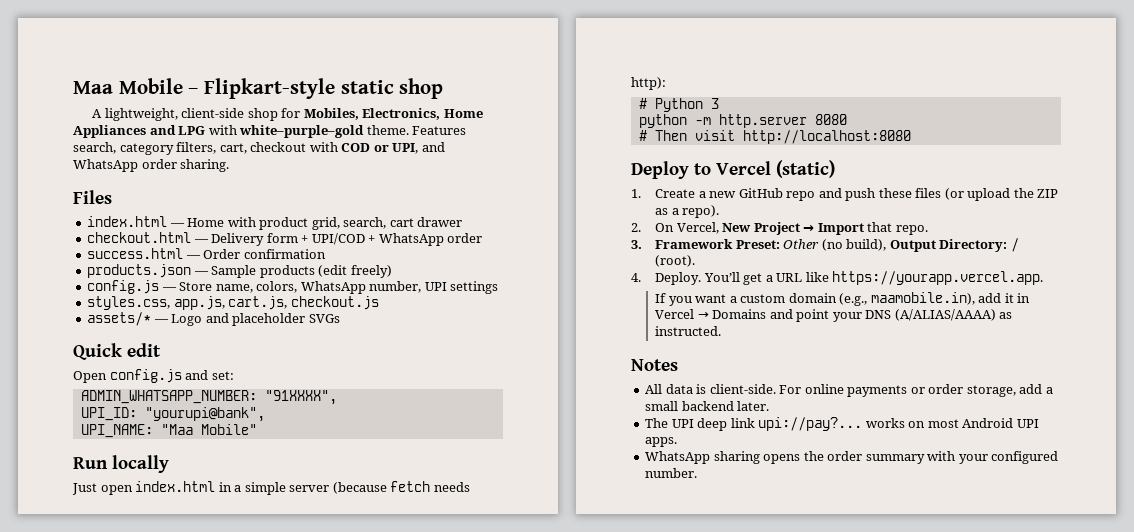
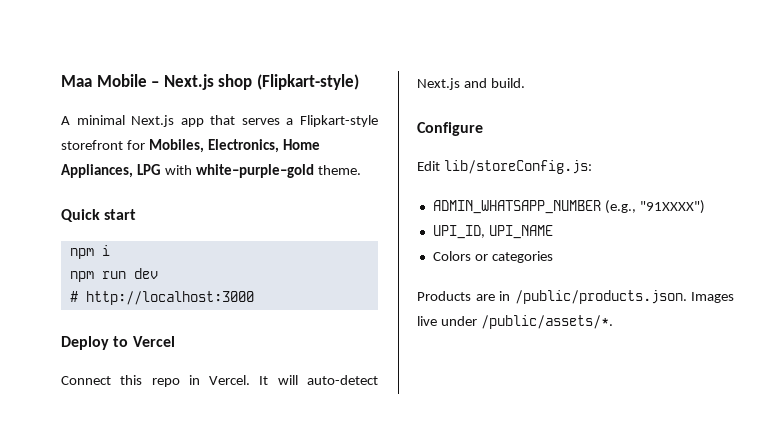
[204,78,444,99] Flipkart‑style static shop -> [163,74,359,90] Next.js shop (Flipkart-style)
[104,108,278,121] lightweight, client‑side shop -> [76,115,379,127] [61,140,123,150] minimal Next.js app that serves a Flipkart-style storefront
[73,125,176,138] Appliances and -> [61,164,133,178] Appliances,
[412,126,467,135] [73,142,445,155] [73,159,230,172] [73,190,112,204] [87,216,463,230] [87,232,483,246] [87,248,326,259] [87,264,392,278] [87,280,499,294] [87,296,379,310] [87,312,340,326] [73,343,162,360] [73,369,234,383] [80,390,337,405] [80,407,265,422] [80,424,257,438] [73,455,170,473] [72,481,470,495] [631,77,666,90] [638,98,719,112] [638,114,847,128] [638,130,911,144] [631,160,836,179] [631,188,1059,201] [655,205,720,218] [631,222,928,235] [631,238,1019,252] [655,255,696,267] [631,271,1044,285] [655,292,1031,306] [655,309,1013,322] [655,326,722,336] [631,359,678,371] [645,384,1053,397] [645,401,770,411] [645,417,1039,431] [645,437,678,447] [645,451,1059,464] [645,468,698,478] Features search, category filters, cart, checkout with COD or UPI, and WhatsApp order sharing. // Files // index.html — Home with product grid, search, cart drawer // checkout.html — Delivery form + UPI/COD + WhatsApp order // success.html — Order confirmation // products.json — Sample products (edit freely) // config.js — Store name, colors, WhatsApp number, UPI settings // styles.css, app.js, cart.js, checkout.js // assets/* — Logo and placeholder SVGs // Quick edit // Open config.js and set: // ADMIN_WHATSAPP_NUMBER: "91XXXX", // UPI_ID: "yourupi@bank", // UPI_NAME: "Maa Mobile" // Run locally // Just open index.html in a simple server (because fetch needs http): // # Python 3 // python -m http.server 8080 // # Then visit http://localhost:8080 // Deploy to Vercel (static) // 1. Create a new GitHub repo and push these files (or upload the ZIP as a repo). // 2. On Vercel, New Project → Import that repo. // 3. Framework Preset: Other (no build), Output Directory: / (root). // 4. Deploy. You’ll get a URL like https://yourapp.vercel.app. // If you want a custom domain (e.g., maamobile.in), add it in Vercel → Domains and point your DNS (A/ALIAS/AAAA) as instructed. // Notes // All data is client‑side. For online payments or order storage, add a small backend later. // The UPI deep link upi://pay?... works on most Android UPI apps. // WhatsApp sharing opens the order summary with your configured number. -> [61,209,137,222] [69,245,110,259] [69,268,158,282] [69,291,254,305] [61,336,175,350] [61,375,378,387] [417,78,525,90] [417,122,483,136] [417,160,592,174] [432,200,705,214] [432,225,553,239] [432,251,553,263] [417,290,734,304] [417,315,613,329] // Quick start // npm i // npm run dev // # http://localhost:3000 // Deploy to Vercel // Connect this repo in Vercel. It will auto-detect Next.js and build. // Configure // Edit lib/storeConfig.js: // ADMIN_WHATSAPP_NUMBER (e.g., "91XXXX") // UPI_ID, UPI_NAME // Colors or categories // Products are in /public/products.json. Images live under /public/assets/*.

